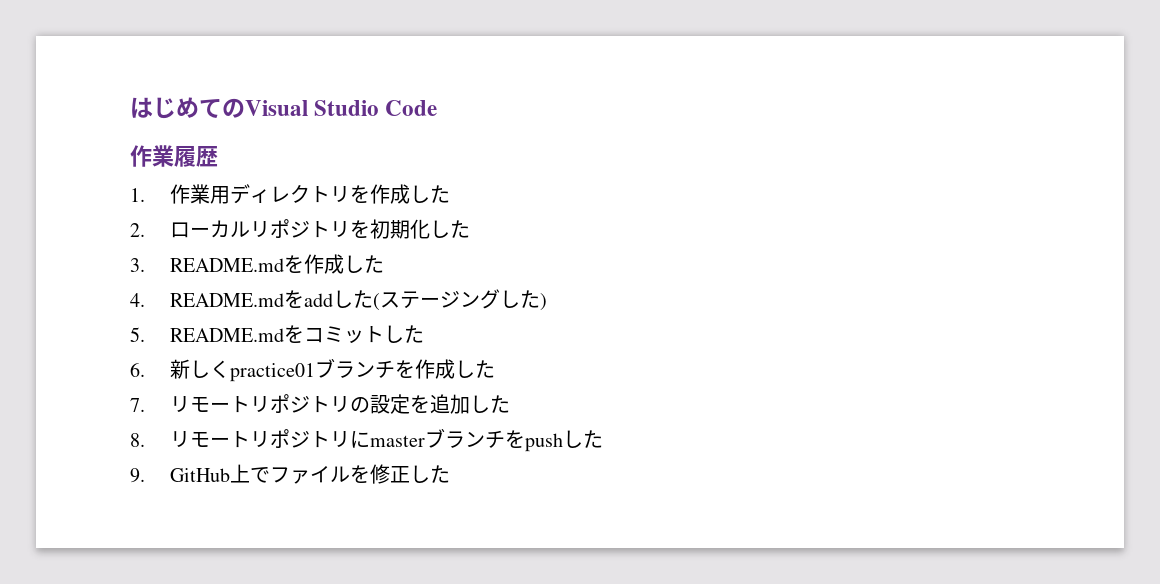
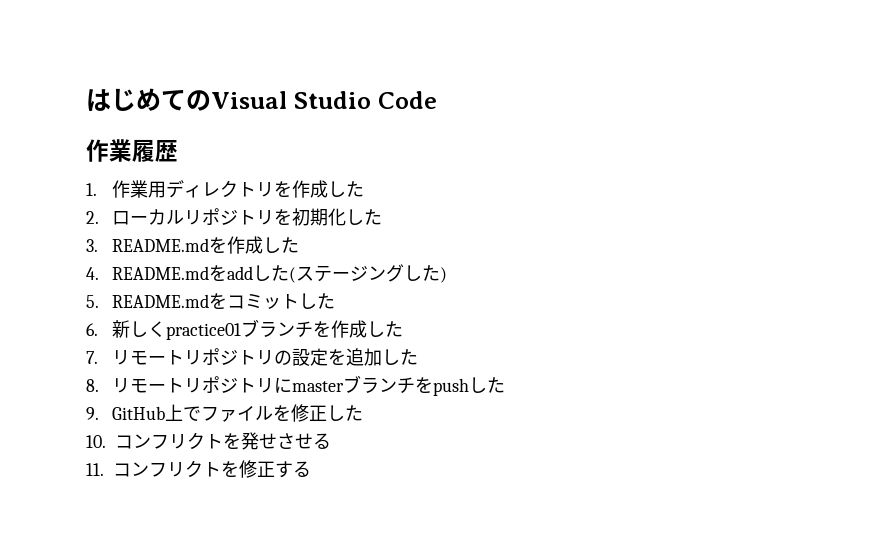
(450, 474) none -> [86,432,331,450] [86,460,311,478] // 10.コンフリクトを発せさせる // 11.コンフリクトを修正する

